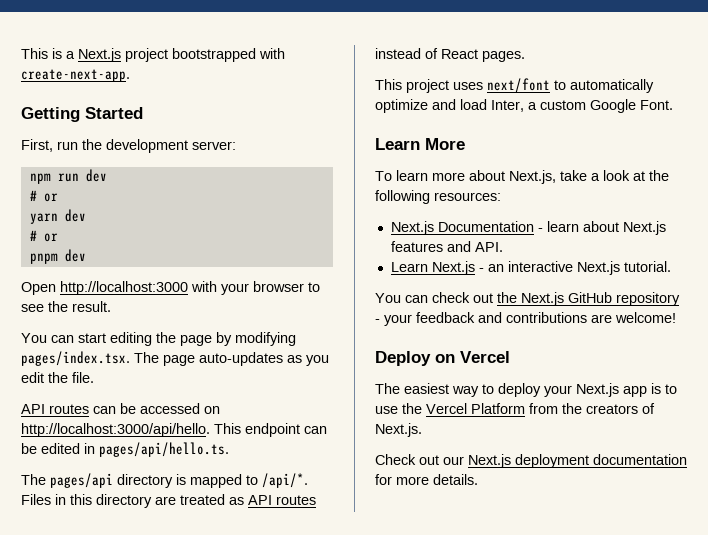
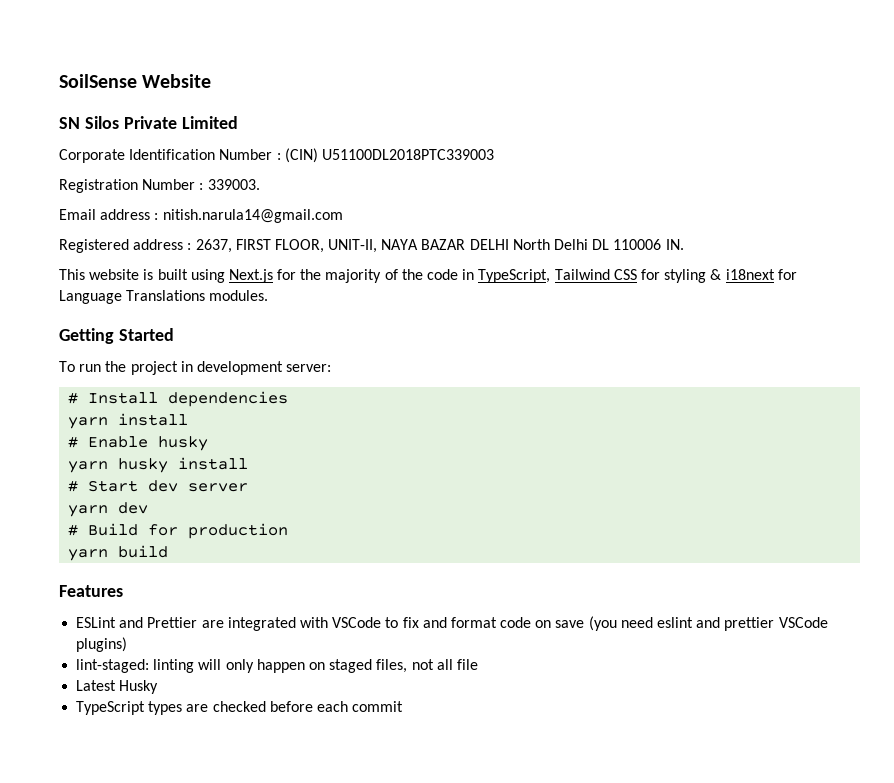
[21,48,285,62] [21,69,130,82] This is a Next.js project bootstrapped with create-next-app. -> [59,74,212,88] [59,116,238,129] [59,148,494,163] [59,179,260,193] [59,209,343,223] [59,239,684,253] [59,269,797,283] [59,290,269,304] SoilSense Website // SN Silos Private Limited // Corporate Identification Number : (CIN) U51100DL2018PTC339003 // Registration Number : 339003. // Email address : nitish.narula14@gmail.com // Registered address : 2637, FIRST FLOOR, UNIT-II, NAYA BAZAR DELHI North Delhi DL 110006 IN. // This website is built using Next.js for the majority of the code in TypeScript, Tailwind CSS for styling & i18next for Language Translations modules.
[21,139,53,152] First, -> [59,361,75,372] To
(102, 144) none -> [130,361,193,375] project in
[29,169,107,184] [29,190,58,202] [29,209,86,224] [29,230,58,242] [29,249,86,264] [21,281,320,295] [21,301,111,312] [21,332,296,346] [21,351,329,366] [21,372,94,383] [21,403,220,414] [21,423,327,437] [21,442,229,457] [21,473,308,488] [21,494,316,508] [375,48,525,62] [375,78,654,93] [375,99,673,113] [375,138,465,150] [375,170,669,184] [375,190,501,204] [390,221,666,235] [390,241,503,252] [390,261,671,275] [375,292,680,306] [375,312,676,326] [375,351,510,366] [375,383,677,397] [375,403,655,414] [375,423,422,437] [375,454,687,468] [375,474,478,485] npm run dev // # or // yarn dev // # or // pnpm dev // Open http://localhost:3000 with your browser to see the result. // You can start editing the page by modifying pages/index.tsx. The page auto-updates as you edit the file. // API routes can be accessed on http://localhost:3000/api/hello. This endpoint can be edited in pages/api/hello.ts. // The pages/api directory is mapped to /api/*. Files in this directory are treated as API routes instead of React pages. // This project uses next/font to automatically optimize and load Inter, a custom Google Font. // Learn More // To learn more about Next.js, take a look at the following resources: // Next.js Documentation - learn about Next.js features and API. // Learn Next.js - an interactive Next.js tutorial. // You can check out the Next.js GitHub repository - your feedback and contributions are welcome! // Deploy on Vercel // The easiest way to deploy your Next.js app is to use the Vercel Platform from the creators of Next.js. // Check out our Next.js deployment documentation for more details. -> [68,391,289,407] [68,413,189,429] [68,436,209,451] [68,457,249,473] [68,480,249,492] [68,502,149,517] [68,523,289,539] [68,545,169,561] [59,585,123,597] [76,616,828,631] [76,637,128,652] [76,659,478,673] [76,680,159,694] [76,701,404,715] # Install dependencies // yarn install // # Enable husky // yarn husky install // # Start dev server // yarn dev // # Build for production // yarn build // Features // ESLint and Prettier are integrated with VSCode to fix and format code on save (you need eslint and prettier VSCode plugins) // lint-staged: linting will only happen on staged files, not all file // Latest Husky // TypeScript types are checked before each commit

